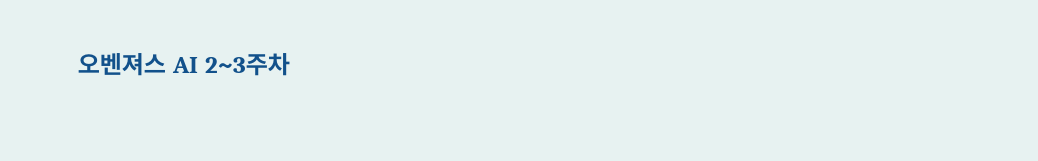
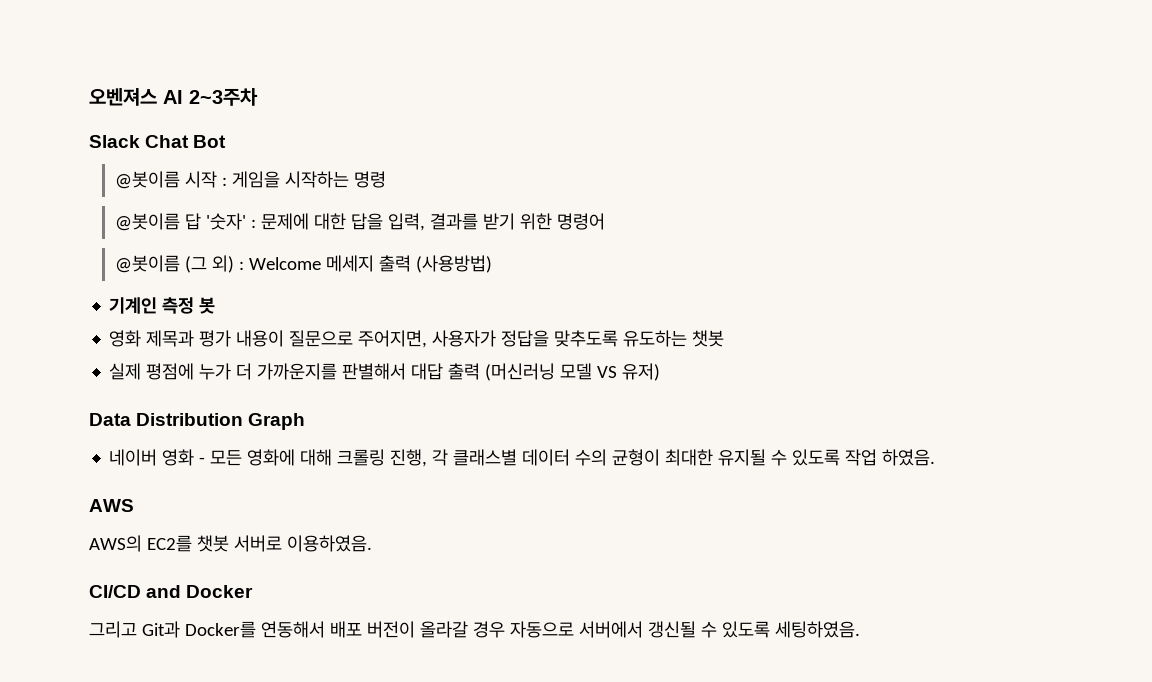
(290, 64) none -> [89,135,227,148] [114,171,386,189] [114,213,605,231] [114,255,492,273] [109,297,216,314] [109,330,725,348] [109,363,661,381] [89,413,306,430] [109,449,936,467] [89,499,134,512] [89,535,372,552] [89,585,254,598] [89,621,860,638] // Slack Chat Bot // @봇이름 시작 : 게임을 시작하는 명령 // @봇이름 답 '숫자' : 문제에 대한 답을 입력, 결과를 받기 위한 명령어 // @봇이름 (그 외) : Welcome 메세지 출력 (사용방법) // 기계인 측정 봇 // 영화 제목과 평가 내용이 질문으로 주어지면, 사용자가 정답을 맞추도록 유도하는 챗봇 // 실제 평점에 누가 더 가까운지를 판별해서 대답 출력 (머신러닝 모델 VS 유저) // Data Distribution Graph // 네이버 영화 - 모든 영화에 대해 크롤링 진행, 각 클래스별 데이터 수의 균형이 최대한 유지될 수 있도록 작업 하였음. // AWS // AWS의 EC2를 챗봇 서버로 이용하였음. // CI/CD and Docker // 그리고 Git과 Docker를 연동해서 배포 버전이 올라갈 경우 자동으로 서버에서 갱신될 수 있도록 세팅하였음.

